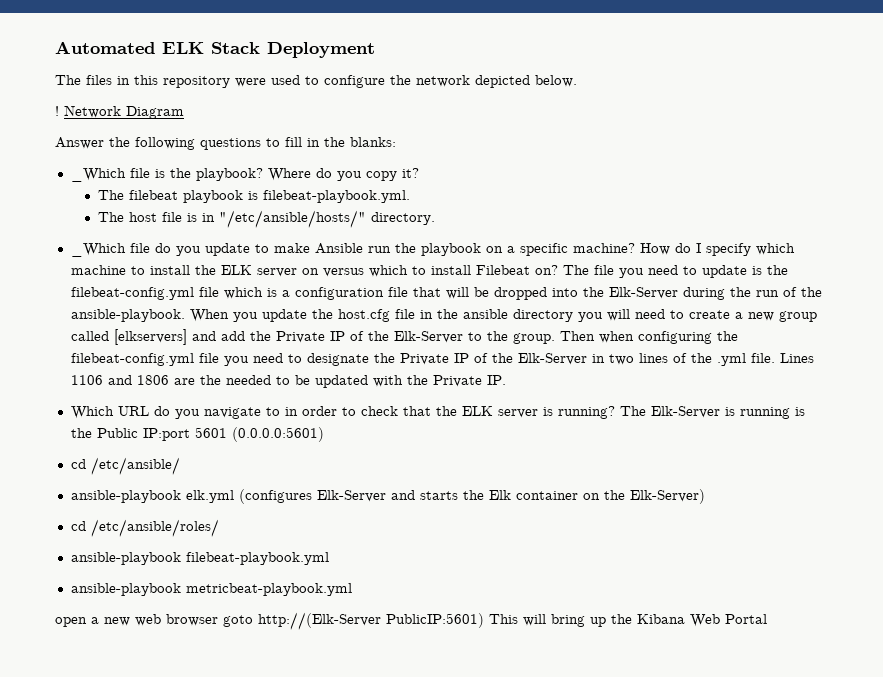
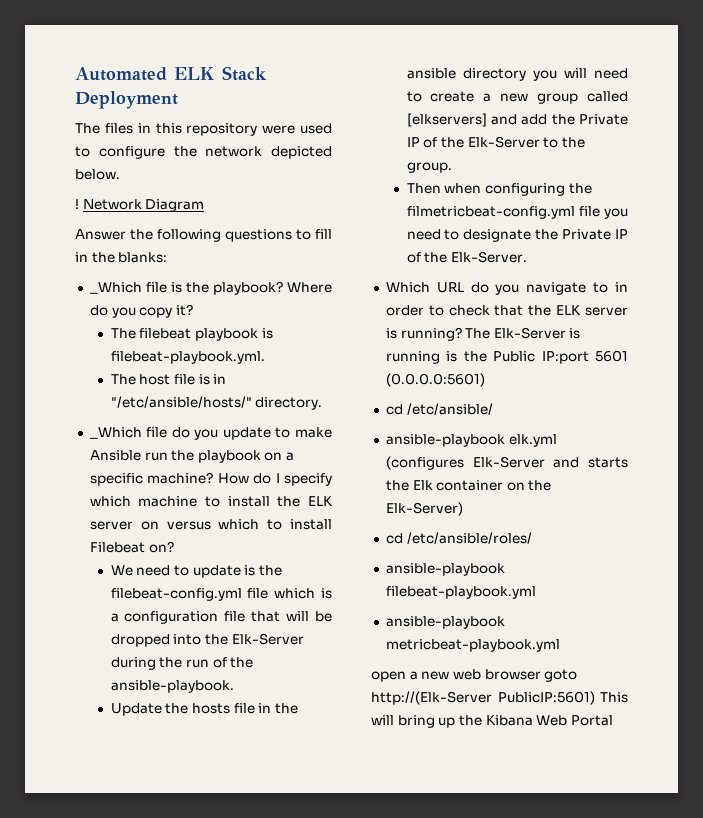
[562,265,644,278] The file you -> [110,565,133,576] // We
[189,309,390,322] When you update the host.cfg -> [110,703,230,716] // Update the hosts
(555, 338) none -> (452, 167) //
[70,353,194,366] filebeat-config.yml -> [406,206,575,219] filmetricbeat-config.yml
[517,353,814,366] [70,375,506,388] Elk-Server in two lines of the .yml file. Lines 1106 and 1806 are the needed to be updated with the Private IP. -> [450,251,527,263] Elk-Server.

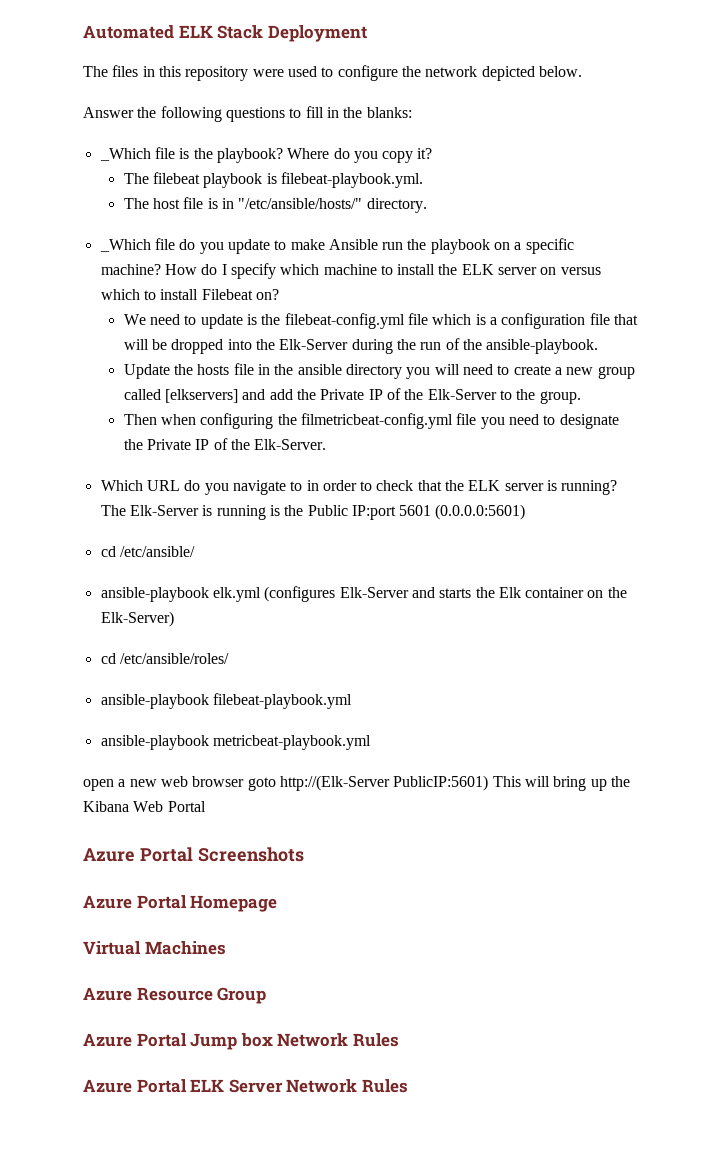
[75,199,205,212] // ! Network Diagram -> (582, 71) none
(613, 720) none -> [83,847,304,862] [83,895,278,912] [83,941,226,955] [83,987,267,1004] [83,1033,399,1050] [83,1079,408,1093] // Azure Portal Screenshots // Azure Portal Homepage // Virtual Machines // Azure Resource Group // Azure Portal Jump box Network Rules // Azure Portal ELK Server Network Rules

